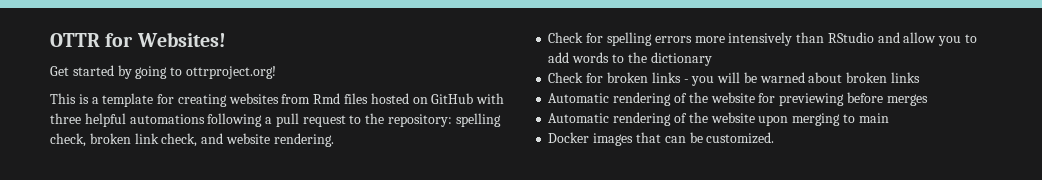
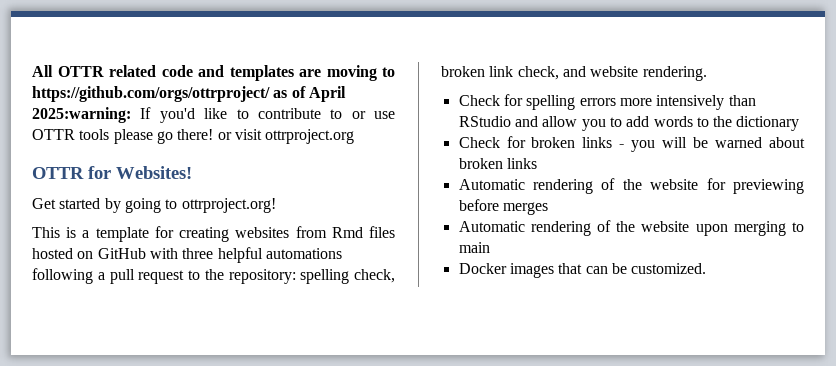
(50, 40) none -> [32,65,395,81] [32,86,346,102] [32,107,395,123] [32,129,355,144] All OTTR related code and templates are moving to https://github.com/orgs/ottrproject/ as of April 2025:warning: If you'd like to contribute to or use OTTR tools please go there! or visit ottrproject.org //

